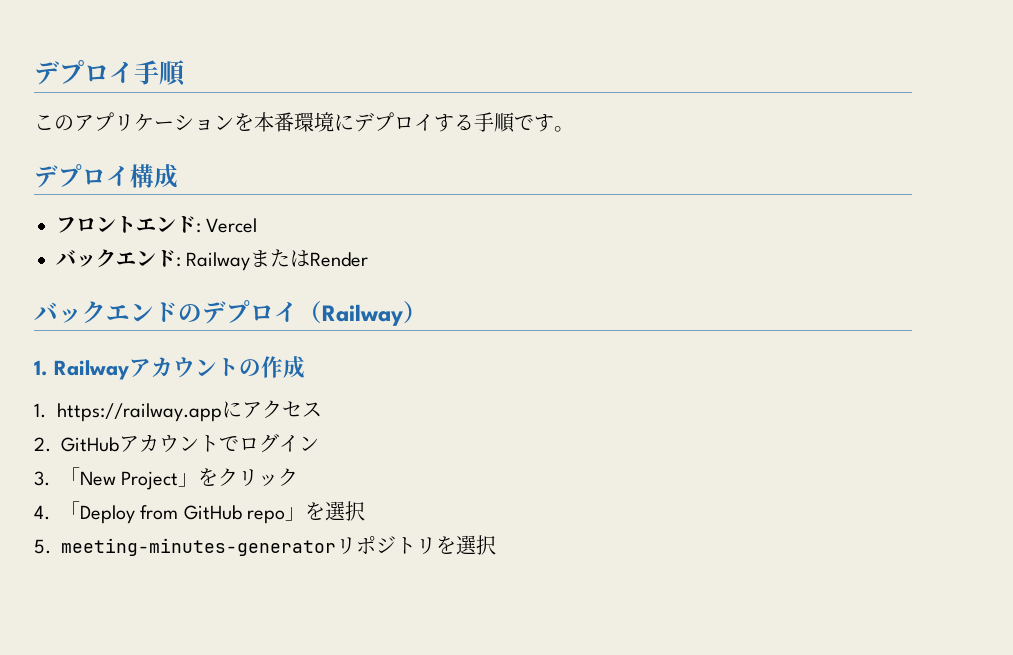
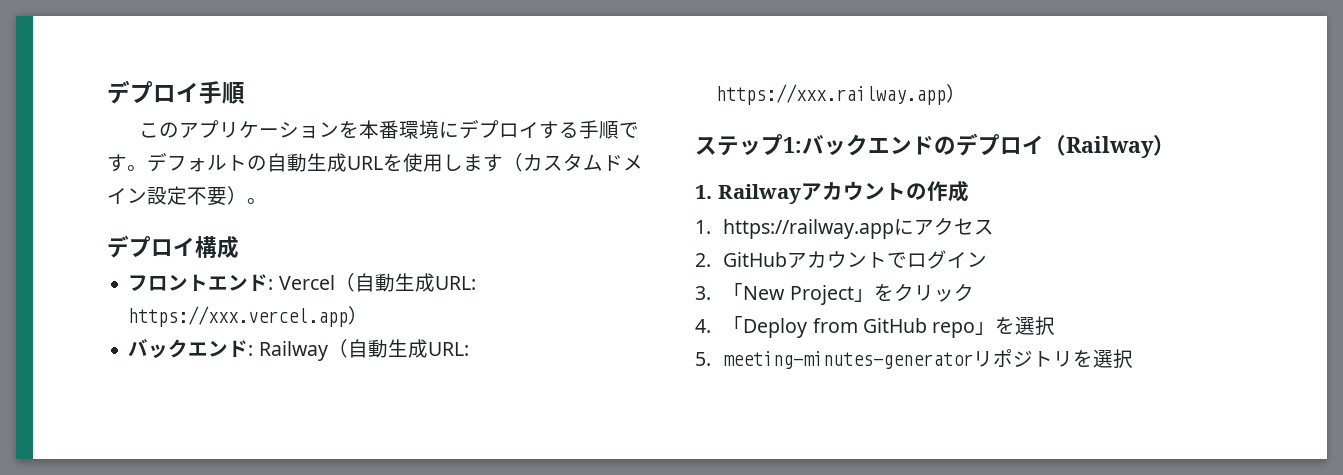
(574, 129) none -> [147,153,643,172] [107,186,267,206] デフォルトの自動生成URLを使用します（カスタムドメイン設定不要）。
(258, 225) none -> [334,273,476,292] [128,306,369,327] （自動生成URL: https://xxx.vercel.app）
[250,249,369,267] またはRender // -> [327,339,469,358] [716,84,967,105] [695,134,802,156] （自動生成URL: https://xxx.railway.app） // ステップ1:

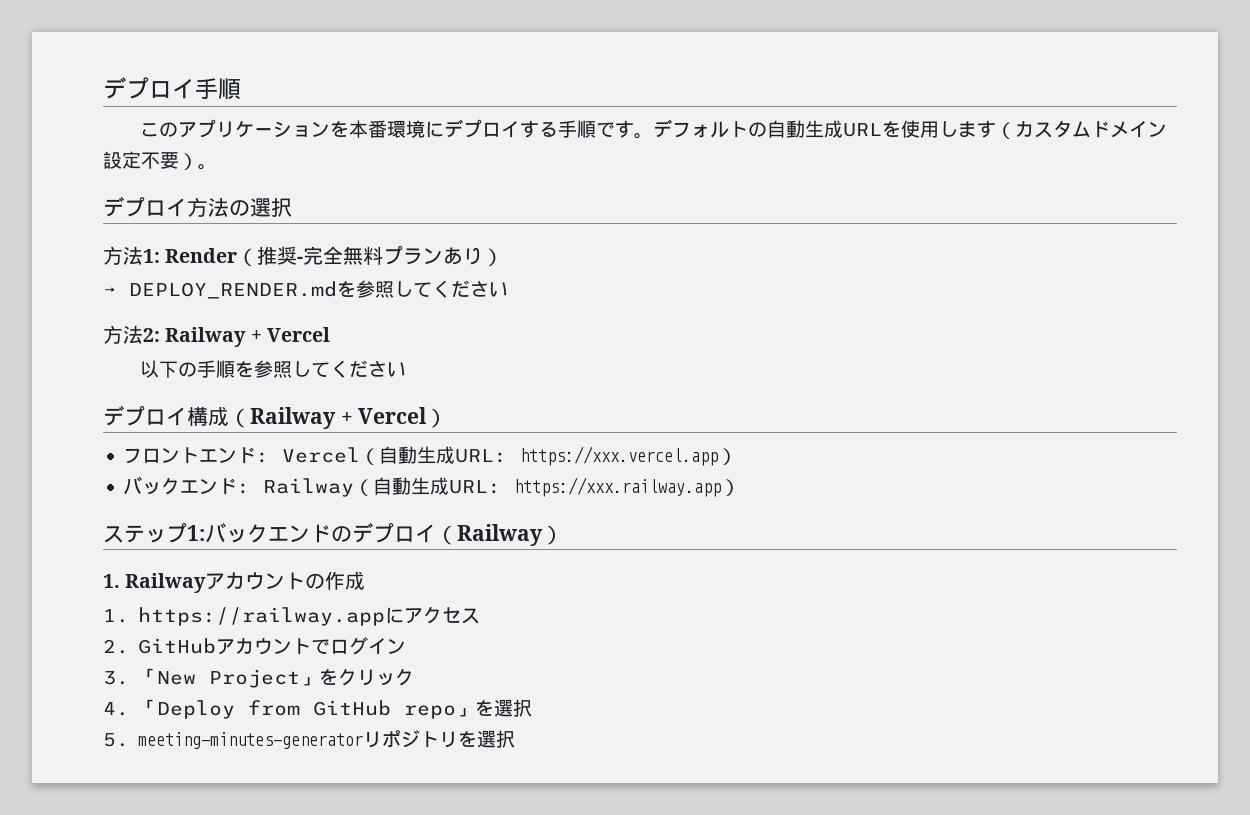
(267, 201) none -> [103,196,292,217] [103,245,504,267] [103,280,508,299] [103,325,330,347] [139,360,406,378] // デプロイ方法の選択 // 方法1: Render（推奨-完全無料プランあり） // → DEPLOY_RENDER.mdを参照してください // 方法2: Railway + Vercel // 以下の手順を参照してください
(239, 247) none -> [229,407,448,429] （Railway + Vercel）

